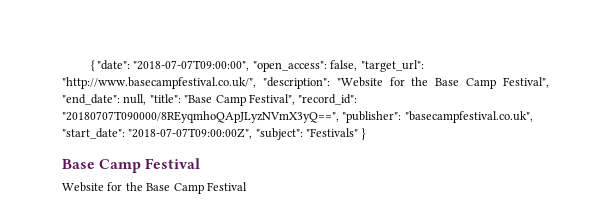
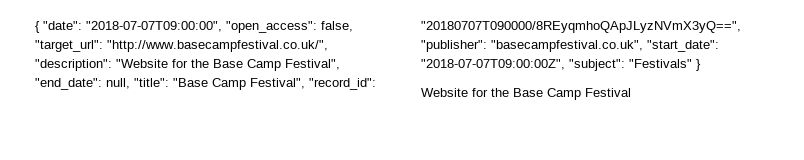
[62,158,201,173] // Base Camp Festival -> (701, 65) none

